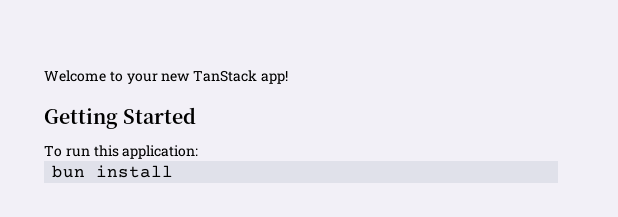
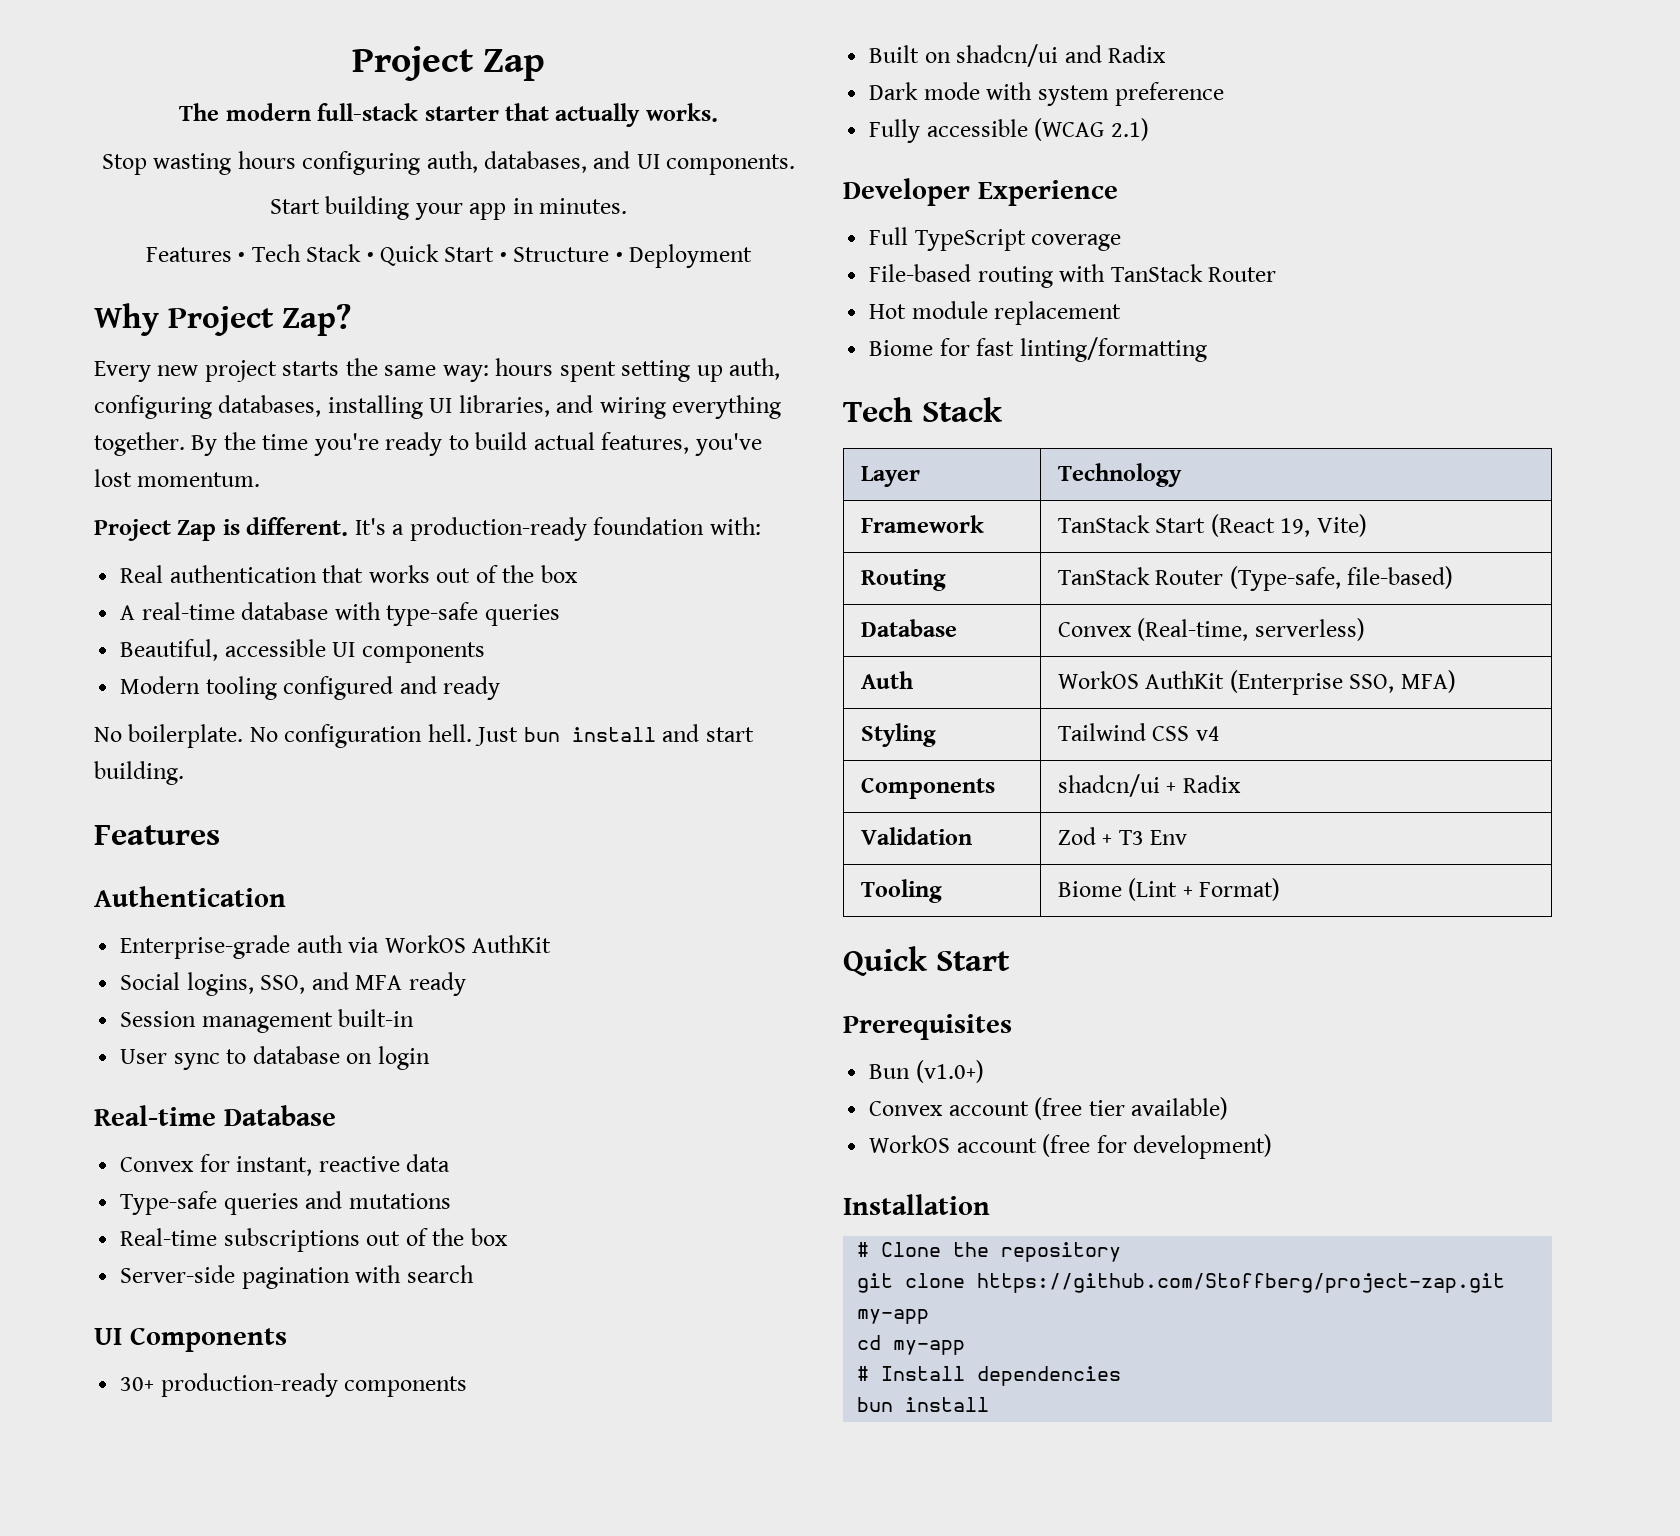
[44,70,288,84] [44,107,197,129] [44,145,199,159] Welcome to your new TanStack app! // Getting Started // To run this application: -> [351,46,546,81] [179,103,718,127] [101,151,796,175] [269,196,628,220] [145,244,753,268] [94,303,351,336] [94,358,781,382] [94,395,782,419] [94,432,762,456] [94,469,261,487] [94,517,761,541] [120,565,578,583] [120,602,560,626] [120,639,485,663] [120,676,501,700] [94,724,754,748] [94,761,184,785] [94,825,220,845] [94,886,286,907] [120,935,552,959] [120,972,466,996] [120,1009,415,1033] [120,1046,430,1070] [94,1105,336,1126] [120,1154,451,1176] [120,1191,451,1215] [120,1228,508,1252] [120,1265,474,1289] [94,1327,287,1352] [120,1373,468,1397] [869,44,1167,67] [869,82,1225,106] [869,118,1149,143] [843,178,1118,206] [869,227,1122,251] [869,264,1277,288] [869,301,1122,325] [869,337,1207,362] [843,397,1002,422] [860,466,920,487] [1057,463,1182,487] [860,515,984,533] [1057,514,1367,537] [860,569,946,591] [1057,566,1454,591] [860,619,957,637] [1057,618,1365,641] [860,671,913,689] [1057,670,1456,695] [860,723,936,747] [1057,723,1220,741] [860,778,995,799] [1057,774,1241,797] [860,827,972,845] [1057,827,1188,845] [860,879,942,903] [1057,878,1281,901] [843,946,1010,976] [843,1014,1012,1040] [869,1060,984,1083] [869,1097,1229,1120] [869,1134,1273,1159] [843,1194,990,1215] [857,1242,1122,1262] [857,1273,1506,1293] [857,1309,930,1324] [857,1335,966,1355] [857,1366,1122,1386] Project Zap // The modern full-stack starter that actually works. // Stop wasting hours configuring auth, databases, and UI components. // Start building your app in minutes. // Features • Tech Stack • Quick Start • Structure • Deployment // Why Project Zap? // Every new project starts the same way: hours spent setting up auth, configuring databases, installing UI libraries, and wiring everything together. By the time you're ready to build actual features, you've lost momentum. // Project Zap is different. It's a production-ready foundation with: // Real authentication that works out of the box // A real-time database with type-safe queries // Beautiful, accessible UI components // Modern tooling configured and ready // No boilerplate. No configuration hell. Just bun install and start building. // Features // Authentication // Enterprise-grade auth via WorkOS AuthKit // Social logins, SSO, and MFA ready // Session management built-in // User sync to database on login // Real-time Database // Convex for instant, reactive data // Type-safe queries and mutations // Real-time subscriptions out of the box // Server-side pagination with search // UI Components // 30+ production-ready components // Built on shadcn/ui and Radix // Dark mode with system preference // Fully accessible (WCAG 2.1) // Developer Experience // Full TypeScript coverage // File-based routing with TanStack Router // Hot module replacement // Biome for fast linting/formatting // Tech Stack // Layer | Technology // Framework | TanStack Start (React 19, Vite) // Routing | TanStack Router (Type-safe, file-based) // Database | Convex (Real-time, serverless) // Auth | WorkOS AuthKit (Enterprise SSO, MFA) // Styling | Tailwind CSS v4 // Components | shadcn/ui + Radix // Validation | Zod + T3 Env // Tooling | Biome (Lint + Format) // Quick Start // Prerequisites // Bun (v1.0+) // Convex account (free tier available) // WorkOS account (free for development) // Installation // # Clone the repository // git clone https://github.com/Stoffberg/project-zap.git my-app // cd my-app // # Install dependencies

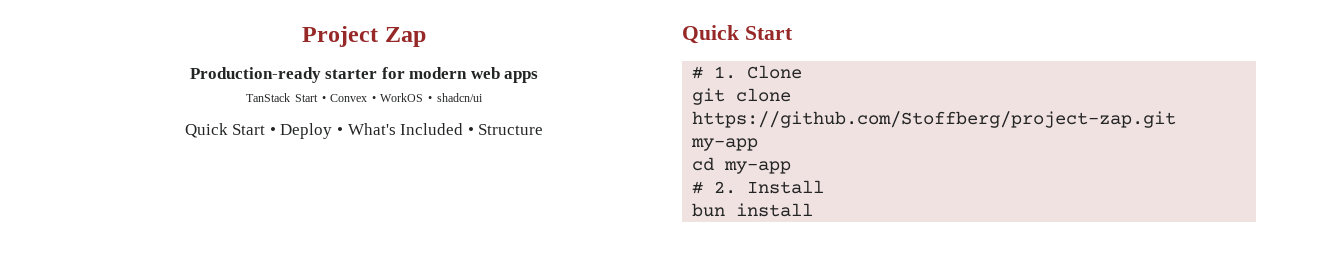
[179,103,718,127] [101,151,796,175] [269,196,628,220] [145,244,753,268] [94,303,351,336] [94,358,781,382] [94,395,782,419] [94,432,762,456] [94,469,261,487] [94,517,761,541] [120,565,578,583] [120,602,560,626] [120,639,485,663] [120,676,501,700] [94,724,754,748] [94,761,184,785] [94,825,220,845] [94,886,286,907] [120,935,552,959] [120,972,466,996] [120,1009,415,1033] [120,1046,430,1070] [94,1105,336,1126] [120,1154,451,1176] [120,1191,451,1215] [120,1228,508,1252] [120,1265,474,1289] [94,1327,287,1352] [120,1373,468,1397] [869,44,1167,67] [869,82,1225,106] [869,118,1149,143] [843,178,1118,206] [869,227,1122,251] [869,264,1277,288] [869,301,1122,325] [869,337,1207,362] [843,397,1002,422] [860,466,920,487] [1057,463,1182,487] [860,515,984,533] [1057,514,1367,537] [860,569,946,591] [1057,566,1454,591] [860,619,957,637] [1057,618,1365,641] [860,671,913,689] [1057,670,1456,695] [860,723,936,747] [1057,723,1220,741] [860,778,995,799] [1057,774,1241,797] [860,827,972,845] [1057,827,1188,845] [860,879,942,903] [1057,878,1281,901] [843,946,1010,976] [843,1014,1012,1040] [869,1060,984,1083] [869,1097,1229,1120] [869,1134,1273,1159] [843,1194,990,1215] [857,1242,870,1257] The modern full-stack starter that actually works. // Stop wasting hours configuring auth, databases, and UI components. // Start building your app in minutes. // Features • Tech Stack • Quick Start • Structure • Deployment // Why Project Zap? // Every new project starts the same way: hours spent setting up auth, configuring databases, installing UI libraries, and wiring everything together. By the time you're ready to build actual features, you've lost momentum. // Project Zap is different. It's a production-ready foundation with: // Real authentication that works out of the box // A real-time database with type-safe queries // Beautiful, accessible UI components // Modern tooling configured and ready // No boilerplate. No configuration hell. Just bun install and start building. // Features // Authentication // Enterprise-grade auth via WorkOS AuthKit // Social logins, SSO, and MFA ready // Session management built-in // User sync to database on login // Real-time Database // Convex for instant, reactive data // Type-safe queries and mutations // Real-time subscriptions out of the box // Server-side pagination with search // UI Components // 30+ production-ready components // Built on shadcn/ui and Radix // Dark mode with system preference // Fully accessible (WCAG 2.1) // Developer Experience // Full TypeScript coverage // File-based routing with TanStack Router // Hot module replacement // Biome for fast linting/formatting // Tech Stack // Layer | Technology // Framework | TanStack Start (React 19, Vite) // Routing | TanStack Router (Type-safe, file-based) // Database | Convex (Real-time, serverless) // Auth | WorkOS AuthKit (Enterprise SSO, MFA) // Styling | Tailwind CSS v4 // Components | shadcn/ui + Radix // Validation | Zod + T3 Env // Tooling | Biome (Lint + Format) // Quick Start // Prerequisites // Bun (v1.0+) // Convex account (free tier available) // WorkOS account (free for development) // Installation // # -> [189,67,539,83] [246,93,483,102] [184,123,544,139] [682,25,793,44] [692,66,737,79] Production-ready starter for modern web apps // TanStack Start • Convex • WorkOS • shadcn/ui // Quick Start • Deploy • What's Included • Structure // Quick Start // # 1.
[953,1242,1122,1262] the repository -> (803, 72) none
(870, 1373) none -> [714,181,737,194] 2.
[977,1366,1122,1386] dependencies -> (825, 187) none

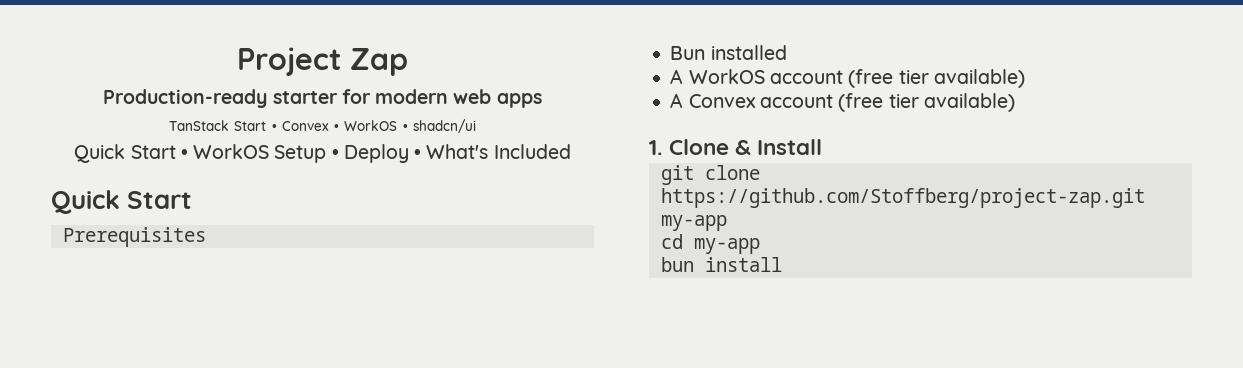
(276, 131) none -> [193,144,339,163] WorkOS Setup •
[467,124,544,135] • Structure -> (571, 151) none
[692,66,704,79] # -> [62,227,206,247] [670,45,787,60] [670,69,1025,88] [670,93,1015,112] Prerequisites // Bun installed // A WorkOS account (free tier available) // A Convex account (free tier available) //
(803, 72) none -> [735,139,823,155] & Install
[692,180,825,194] // # 2. Install -> (760, 246) none

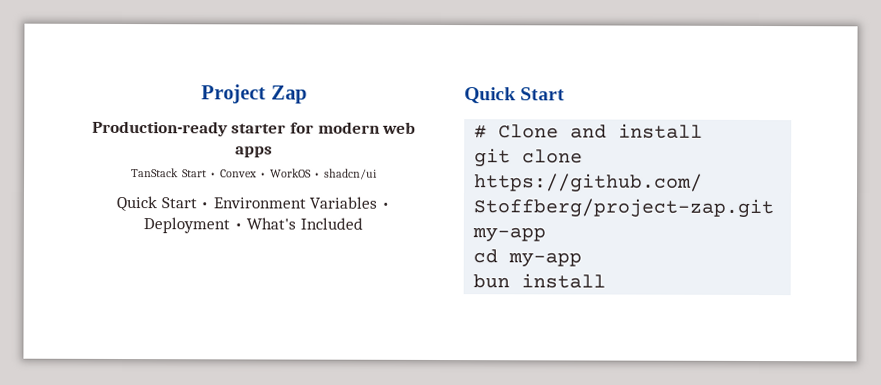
[193,144,409,163] WorkOS Setup • Deploy -> [212,196,390,209] [143,217,231,234] Environment Variables • Deployment
[62,227,206,247] [670,45,787,60] [670,69,1025,88] [670,93,1015,112] [649,139,823,155] Prerequisites // Bun installed // A WorkOS account (free tier available) // A Convex account (free tier available) // 1. Clone & Install -> [474,123,704,139] # Clone and install

